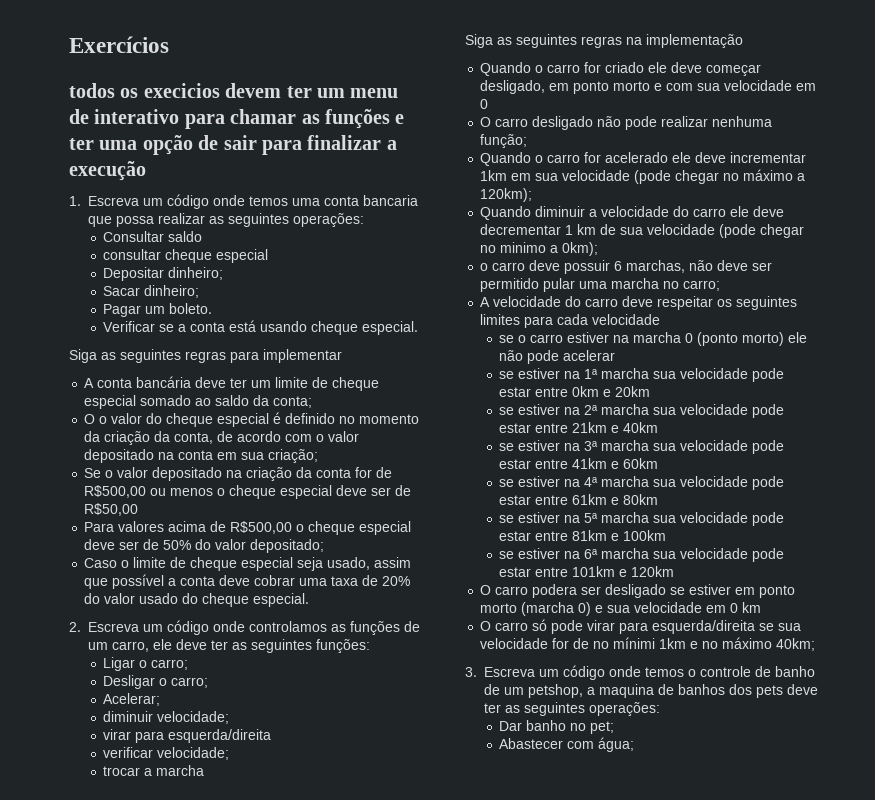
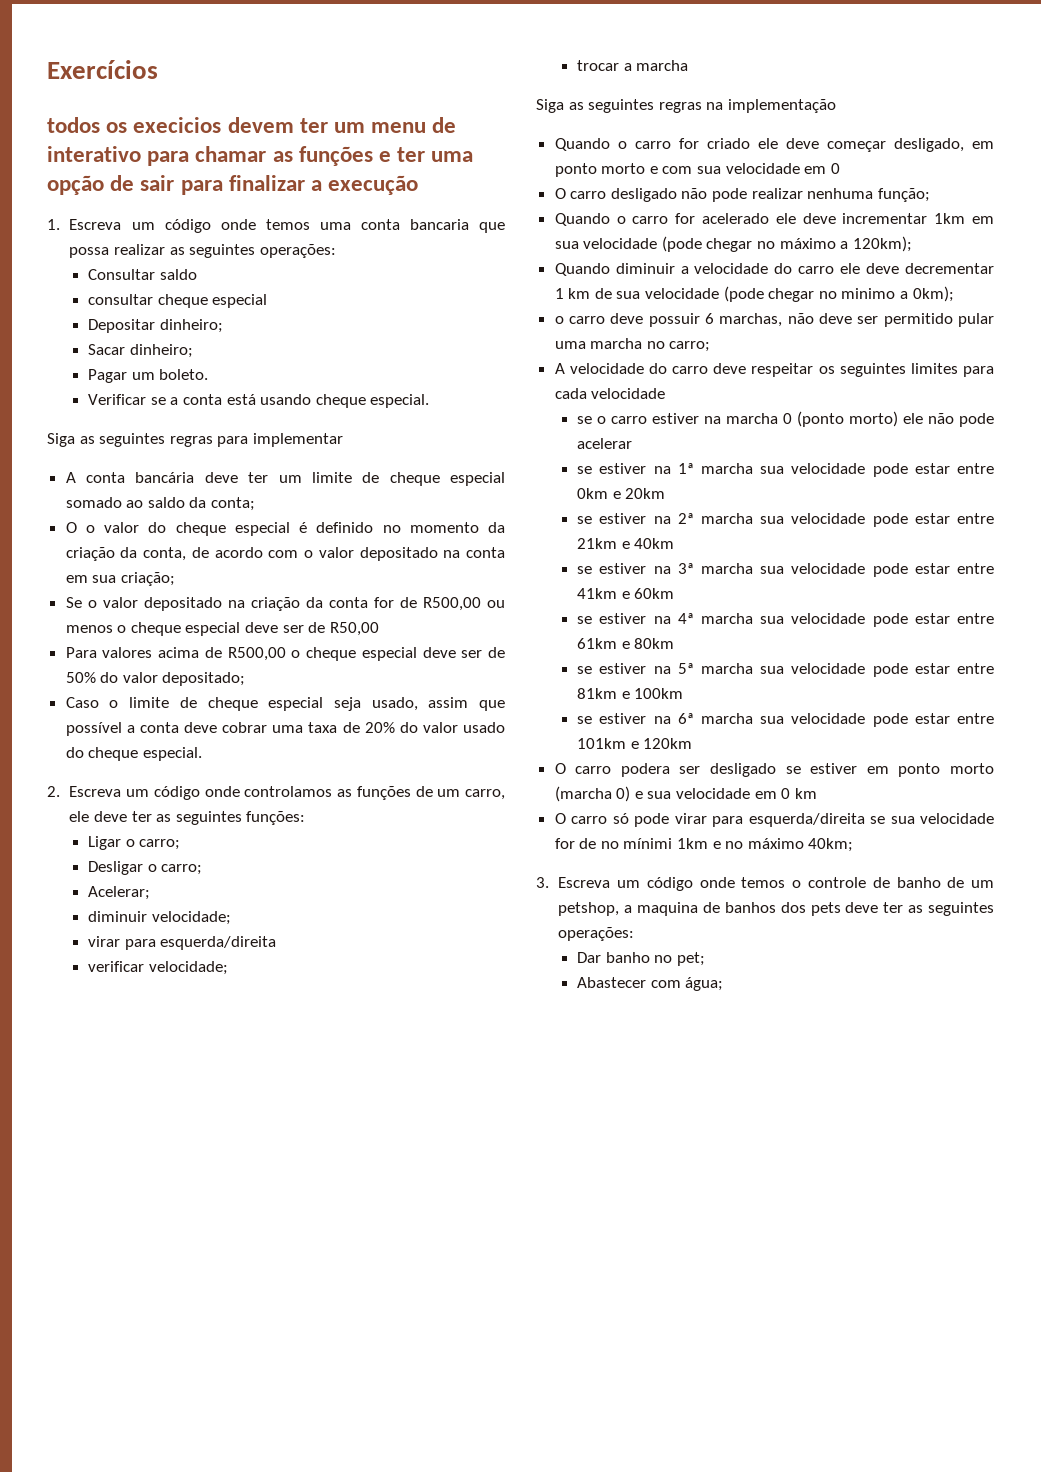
[84,485,147,498] R$500,00 -> [422,597,481,611] R500,00
[84,503,139,516] R$50,00 -> [329,622,379,636] R50,00
[230,521,293,534] R$500,00 -> [227,647,286,661] R500,00

